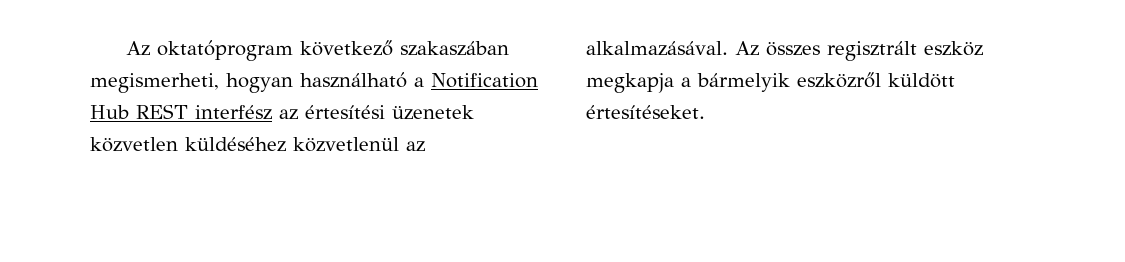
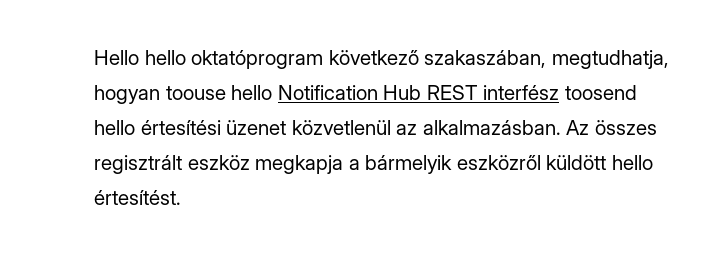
[126,40,510,61] [90,72,538,93] [90,104,474,120] [90,137,286,152] Az oktatóprogram következő szakaszában megismerheti, hogyan használható a Notification Hub REST interfész az értesítési üzenetek közvetlen küldéséhez -> [94,50,669,69] [94,85,637,104] [94,120,287,135] Hello hello oktatóprogram következő szakaszában, megtudhatja, hogyan toouse hello Notification Hub REST interfész toosend hello értesítési üzenet
[586,41,728,56] alkalmazásával. -> [422,120,561,135] alkalmazásban.
[586,105,705,119] értesítéseket. -> [611,155,653,170] [94,190,181,205] hello értesítést.

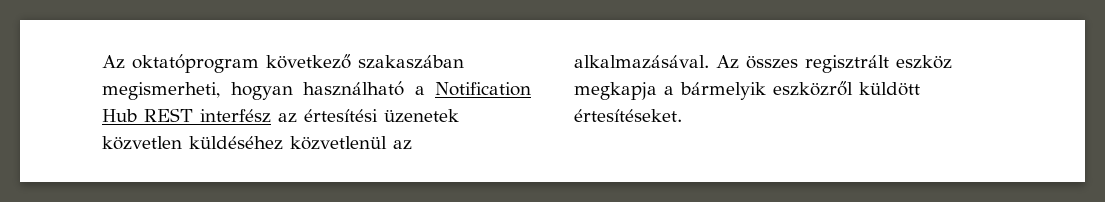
[94,50,669,69] [94,85,637,104] [94,120,287,135] Hello hello oktatóprogram következő szakaszában, megtudhatja, hogyan toouse hello Notification Hub REST interfész toosend hello értesítési üzenet -> [102,54,464,73] [102,81,531,100] [102,108,459,123] [102,136,283,150] Az oktatóprogram következő szakaszában megismerheti, hogyan használható a Notification Hub REST interfész az értesítési üzenetek közvetlen küldéséhez
[422,120,561,135] alkalmazásban. -> [574,55,709,69] alkalmazásával.
[611,155,653,170] [94,190,181,205] hello értesítést. -> [574,109,682,122] értesítéseket.

